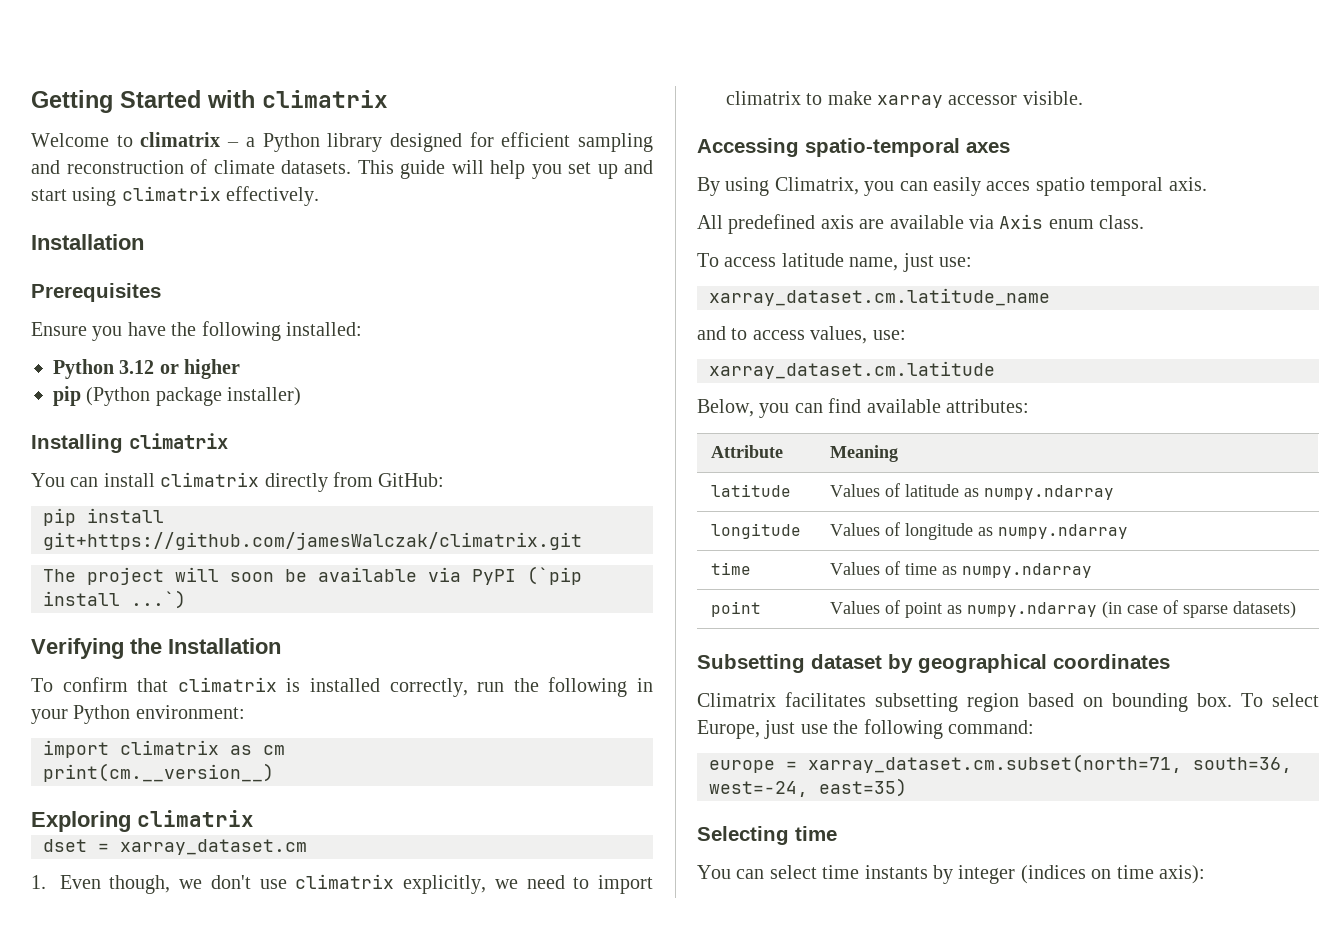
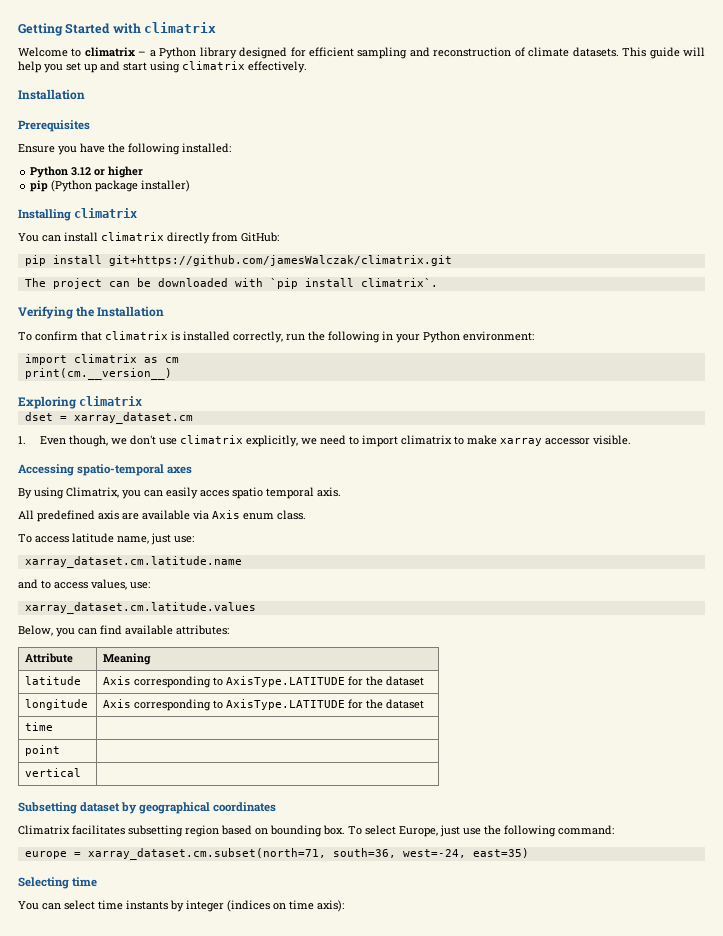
[175,566,582,585] [43,590,186,609] will soon be available via PyPI (`pip install ...`) -> [108,278,438,289] can be downloaded with `pip install climatrix`.
[709,288,1050,306] xarray_dataset.cm.latitude_name -> [24,556,242,568] xarray_dataset.cm.latitude.name
[709,361,995,379] xarray_dataset.cm.latitude -> [24,602,256,614] xarray_dataset.cm.latitude.values
[830,483,1115,500] [711,523,802,539] [830,522,1129,540] [711,562,752,575] [830,561,1093,578] [711,601,762,617] [830,600,1297,618] Values of latitude as numpy.ndarray // longitude | Values of longitude as numpy.ndarray // time | Values of time as numpy.ndarray // point | Values of point as numpy.ndarray (in case of sparse datasets) -> [103,676,425,688] [25,699,89,710] [103,699,425,711] [25,722,54,731] [25,745,61,756] [25,768,82,777] Axis corresponding to AxisType.LATITUDE for the dataset // longitude | Axis corresponding to AxisType.LATITUDE for the dataset // time | // point | // vertical |

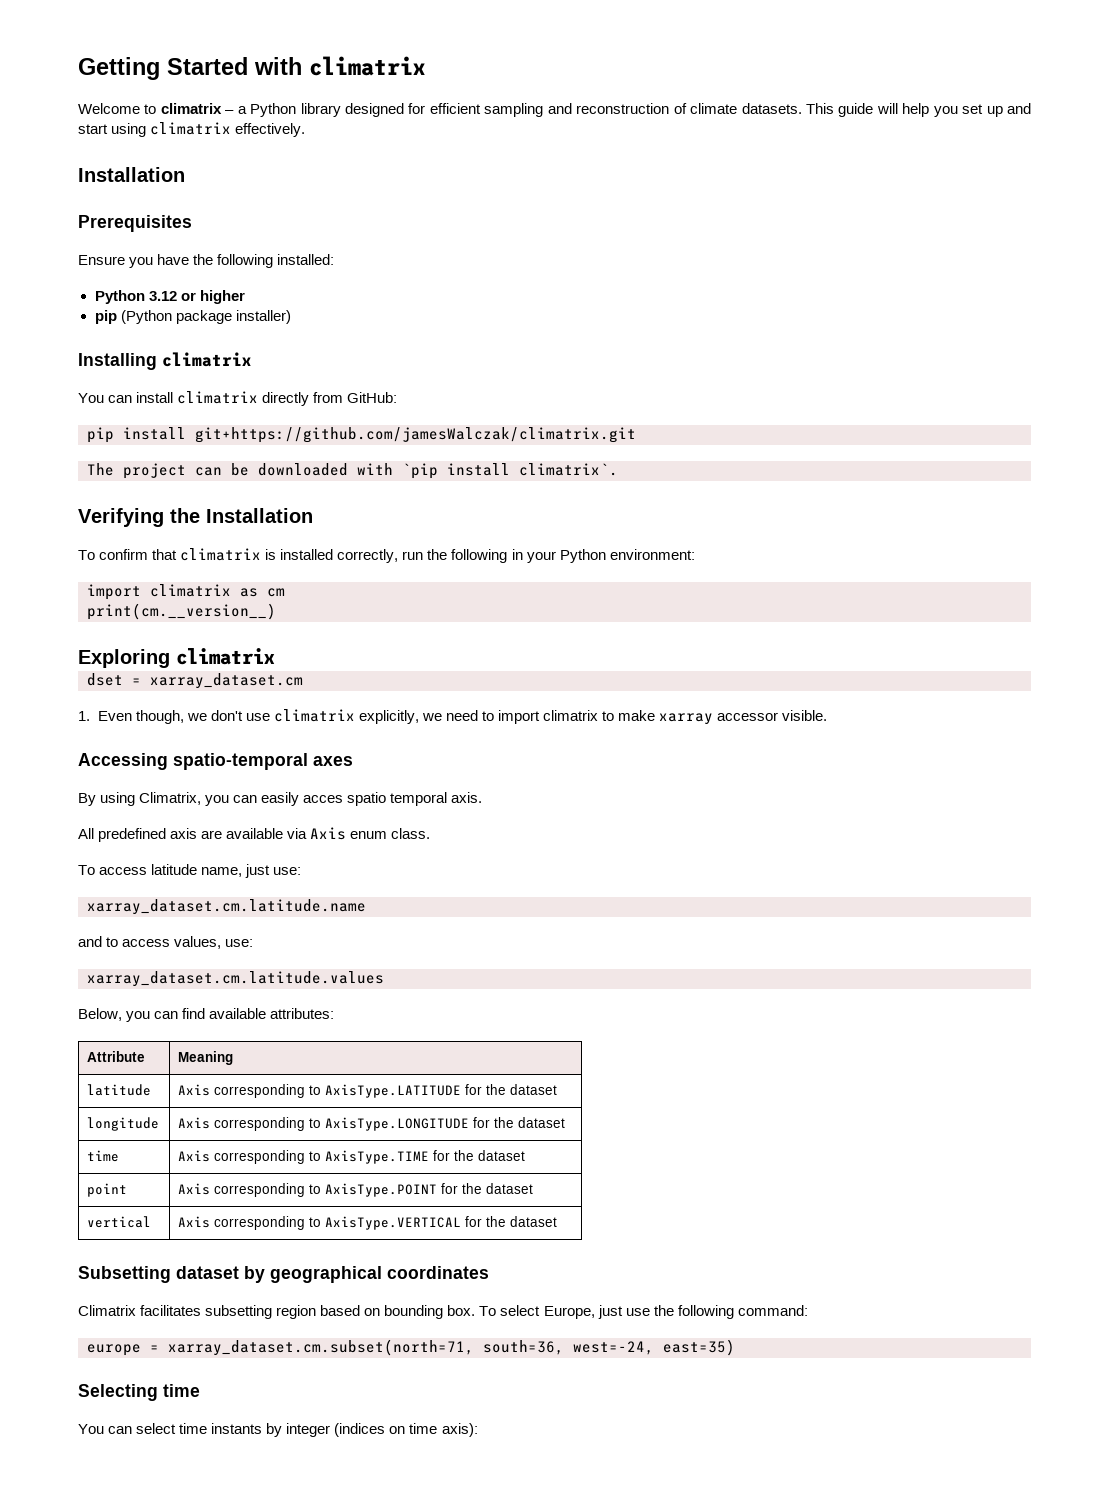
[226,699,346,710] AxisType.LATITUDE -> [325,1117,470,1131] AxisType.LONGITUDE
[25,745,61,756] [25,768,82,777] // point | // vertical | -> [178,1150,526,1164] [87,1183,128,1197] [178,1183,534,1197] [87,1216,152,1228] [178,1216,558,1230] Axis corresponding to AxisType.TIME for the dataset // point | Axis corresponding to AxisType.POINT for the dataset // vertical | Axis corresponding to AxisType.VERTICAL for the dataset

